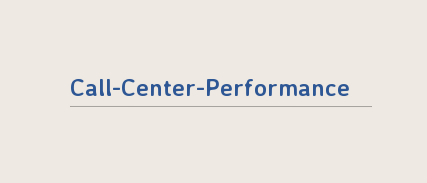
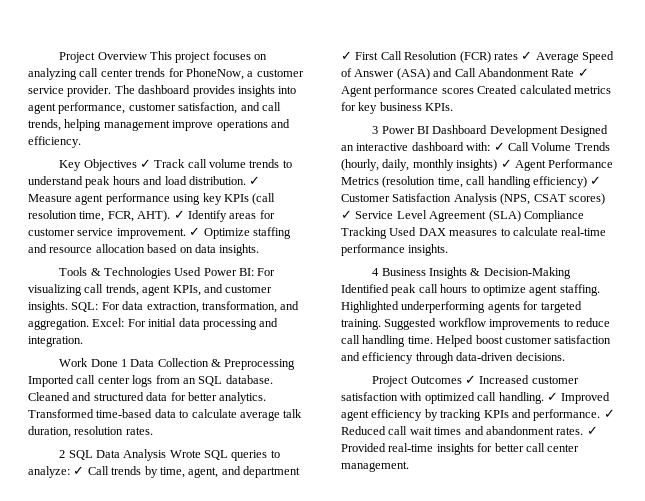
[69,78,351,97] Call-Center-Performance -> [59,51,268,63] [28,68,304,80] [28,85,297,97] [28,102,281,114] [28,119,290,131] [28,136,81,148] [59,159,292,171] [28,176,261,188] [28,193,276,205] [28,210,275,222] [28,227,291,239] [28,244,260,256] [59,267,276,279] [28,284,273,296] [28,301,300,313] [28,318,279,330] [28,336,83,347] [59,358,296,370] [28,375,273,387] [28,392,267,404] [28,409,303,421] [28,426,153,438] [59,449,280,461] [28,466,300,478] [341,51,614,63] [341,68,589,80] [341,85,611,97] [341,102,454,114] [372,125,609,137] [341,142,610,151] [341,159,614,171] [341,176,602,188] [341,193,605,205] [341,210,584,222] [341,227,607,239] [341,244,449,256] [372,267,571,279] [341,284,600,296] [341,301,582,313] [341,318,610,330] [341,335,612,347] [341,352,565,364] [372,375,579,387] [341,392,611,404] [341,409,615,421] [341,426,598,435] [341,443,580,455] [341,461,409,472] Project Overview This project focuses on analyzing call center trends for PhoneNow, a customer service provider. The dashboard provides insights into agent performance, customer satisfaction, and call trends, helping management improve operations and efficiency. // Key Objectives ✓ Track call volume trends to understand peak hours and load distribution. ✓ Measure agent performance using key KPIs (call resolution time, FCR, AHT). ✓ Identify areas for customer service improvement. ✓ Optimize staffing and resource allocation based on data insights. // Tools & Technologies Used Power BI: For visualizing call trends, agent KPIs, and customer insights. SQL: For data extraction, transformation, and aggregation. Excel: For initial data processing and integration. // Work Done 1 Data Collection & Preprocessing Imported call center logs from an SQL database. Cleaned and structured data for better analytics. Transformed time-based data to calculate average talk duration, resolution rates. // 2 SQL Data Analysis Wrote SQL queries to analyze: ✓ Call trends by time, agent, and department ✓ First Call Resolution (FCR) rates ✓ Average Speed of Answer (ASA) and Call Abandonment Rate ✓ Agent performance scores Created calculated metrics for key business KPIs. // 3 Power BI Dashboard Development Designed an interactive dashboard with: ✓ Call Volume Trends (hourly, daily, monthly insights) ✓ Agent Performance Metrics (resolution time, call handling efficiency) ✓ Customer Satisfaction Analysis (NPS, CSAT scores) ✓ Service Level Agreement (SLA) Compliance Tracking Used DAX measures to calculate real-time performance insights. // 4 Business Insights & Decision-Making Identified peak call hours to optimize agent staffing. Highlighted underperforming agents for targeted training. Suggested workflow improvements to reduce call handling time. Helped boost customer satisfaction and efficiency through data-driven decisions. // Project Outcomes ✓ Increased customer satisfaction with optimized call handling. ✓ Improved agent efficiency by tracking KPIs and performance. ✓ Reduced call wait times and abandonment rates. ✓ Provided real-time insights for better call center management.

